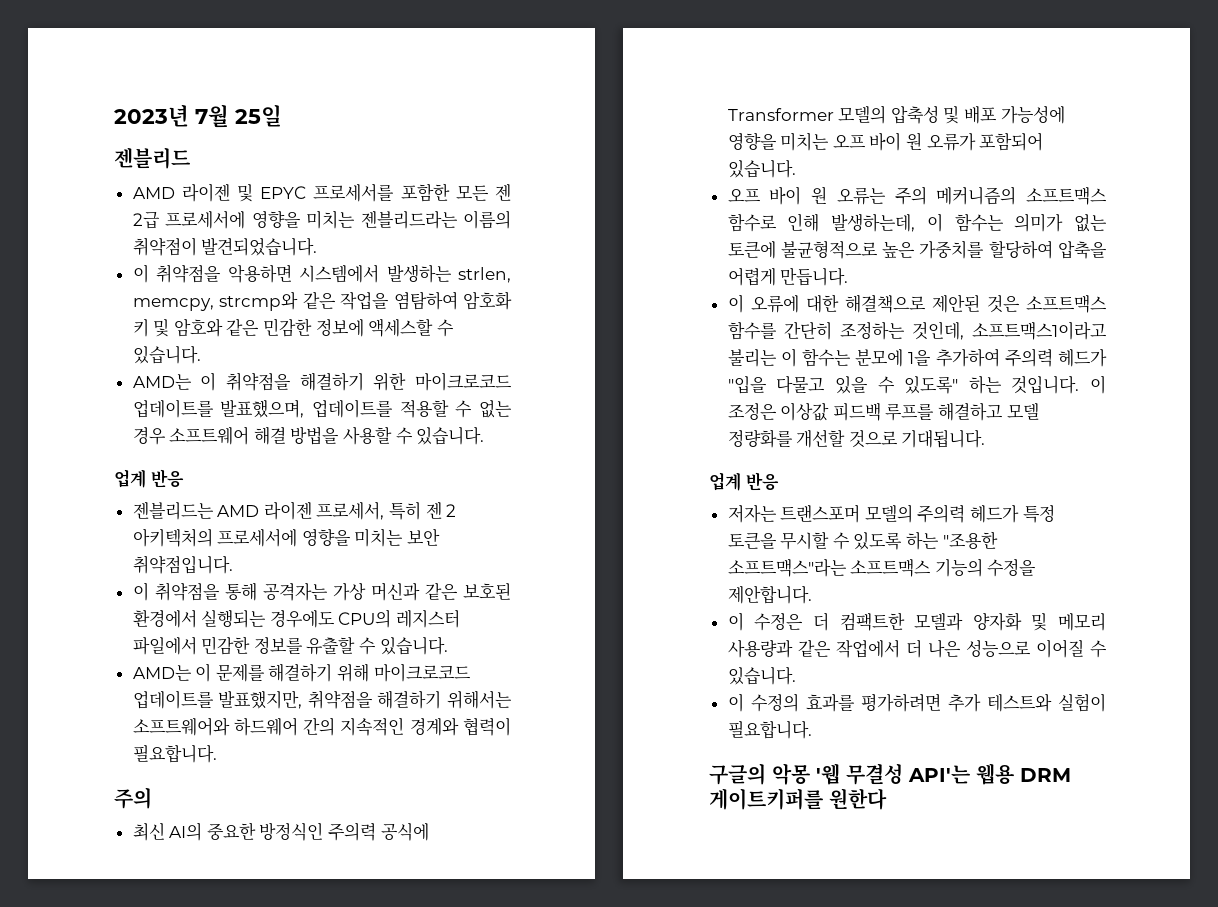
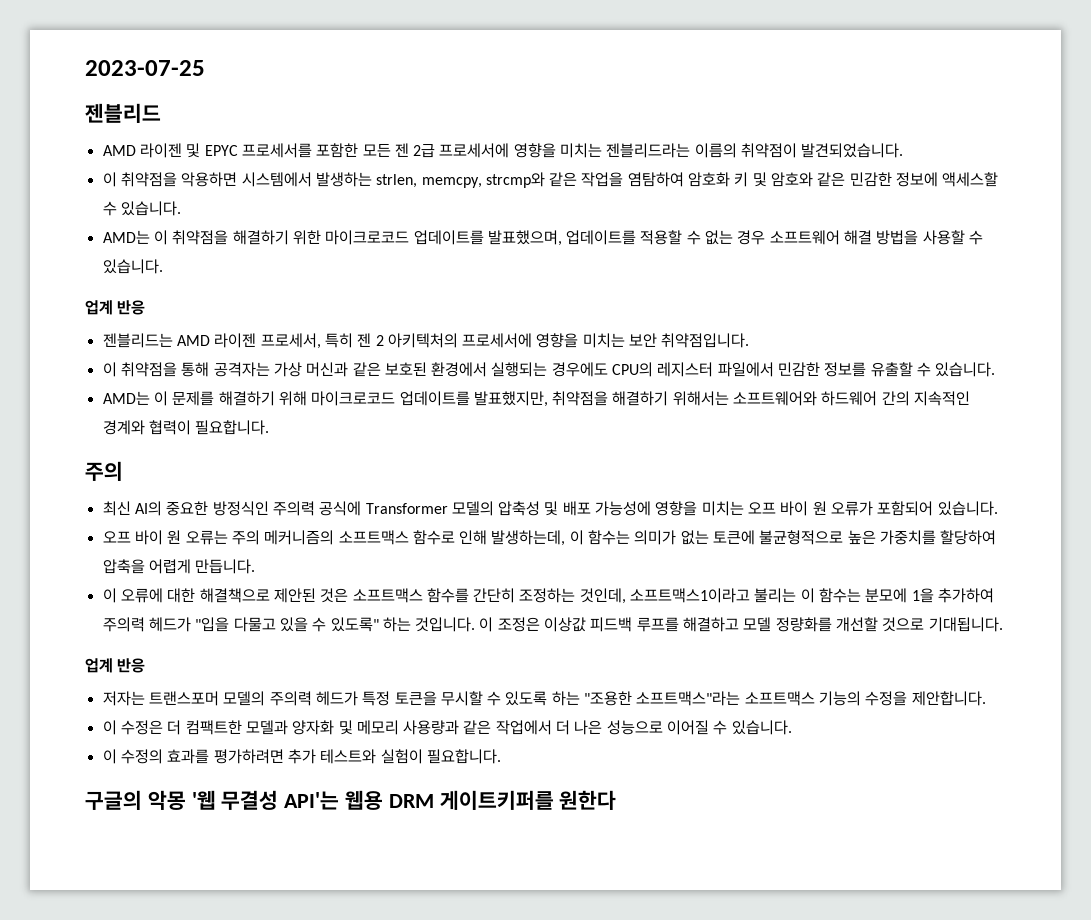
[114,104,282,128] 2023년 7월 25일 -> [85,60,205,76] 2023-07-25

